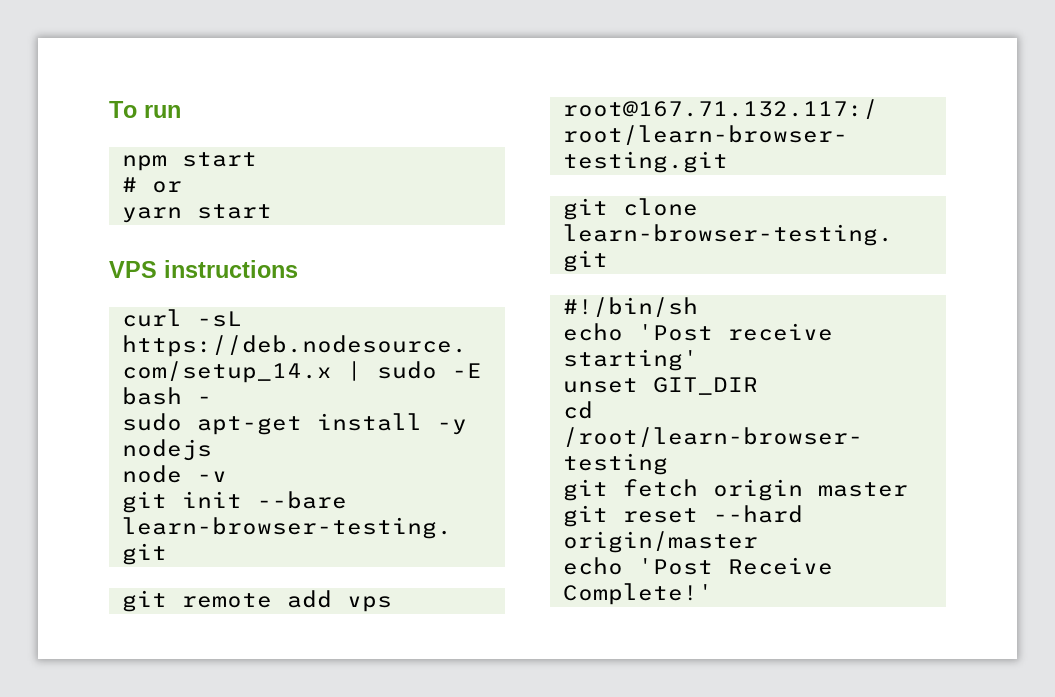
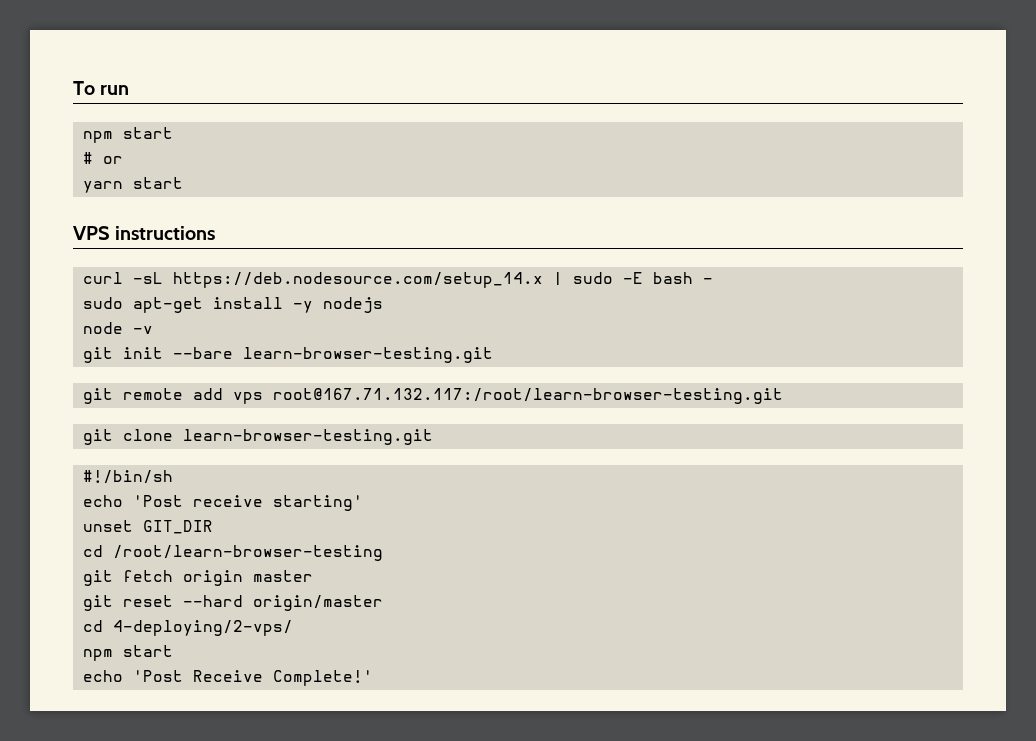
(758, 542) none -> [83,620,294,636] [83,645,174,661] // cd 4-deploying/2-vps/ // npm start

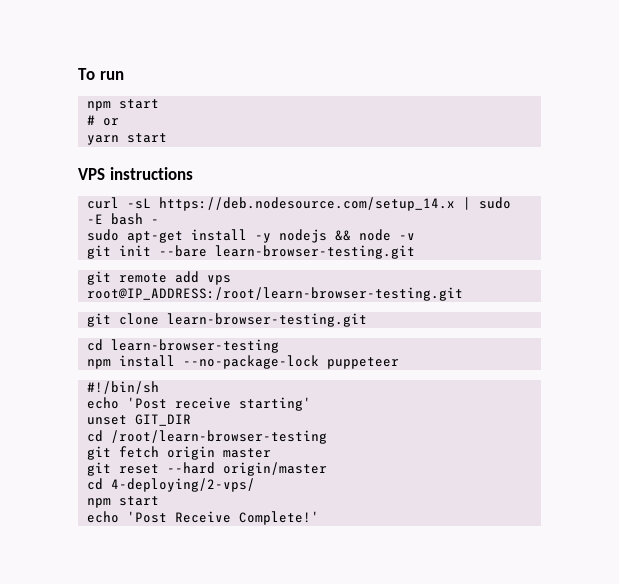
(384, 305) // -> [334,230,351,241] &&
[273,388,784,404] root@167.71.132.117:/root/learn-browser-testing.git -> [86,287,463,301] root@IP_ADDRESS:/root/learn-browser-testing.git
(434, 437) none -> [86,339,279,353] [86,355,399,369] // cd learn-browser-testing // npm install --no-package-lock puppeteer

